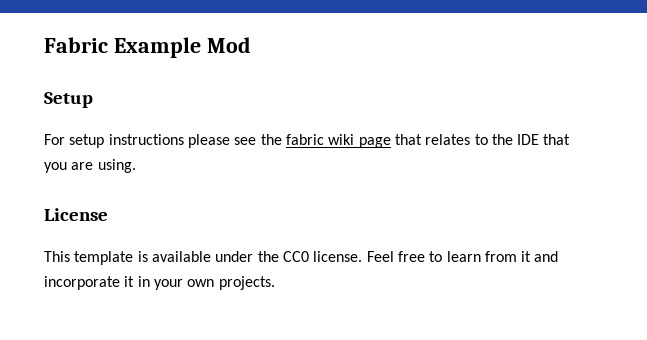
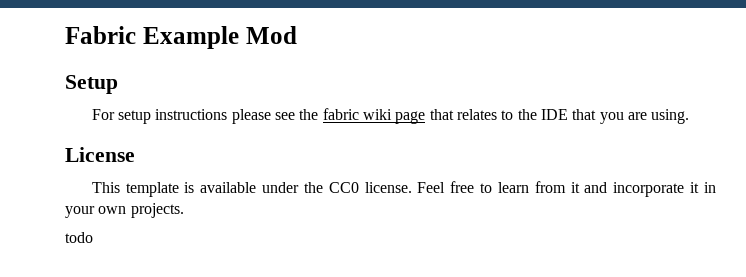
(275, 283) none -> [65,232,93,243] // todo

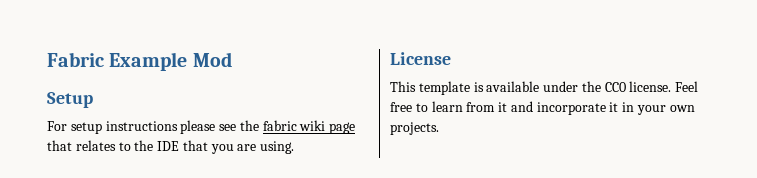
[65,232,93,243] // todo -> (439, 128) none

